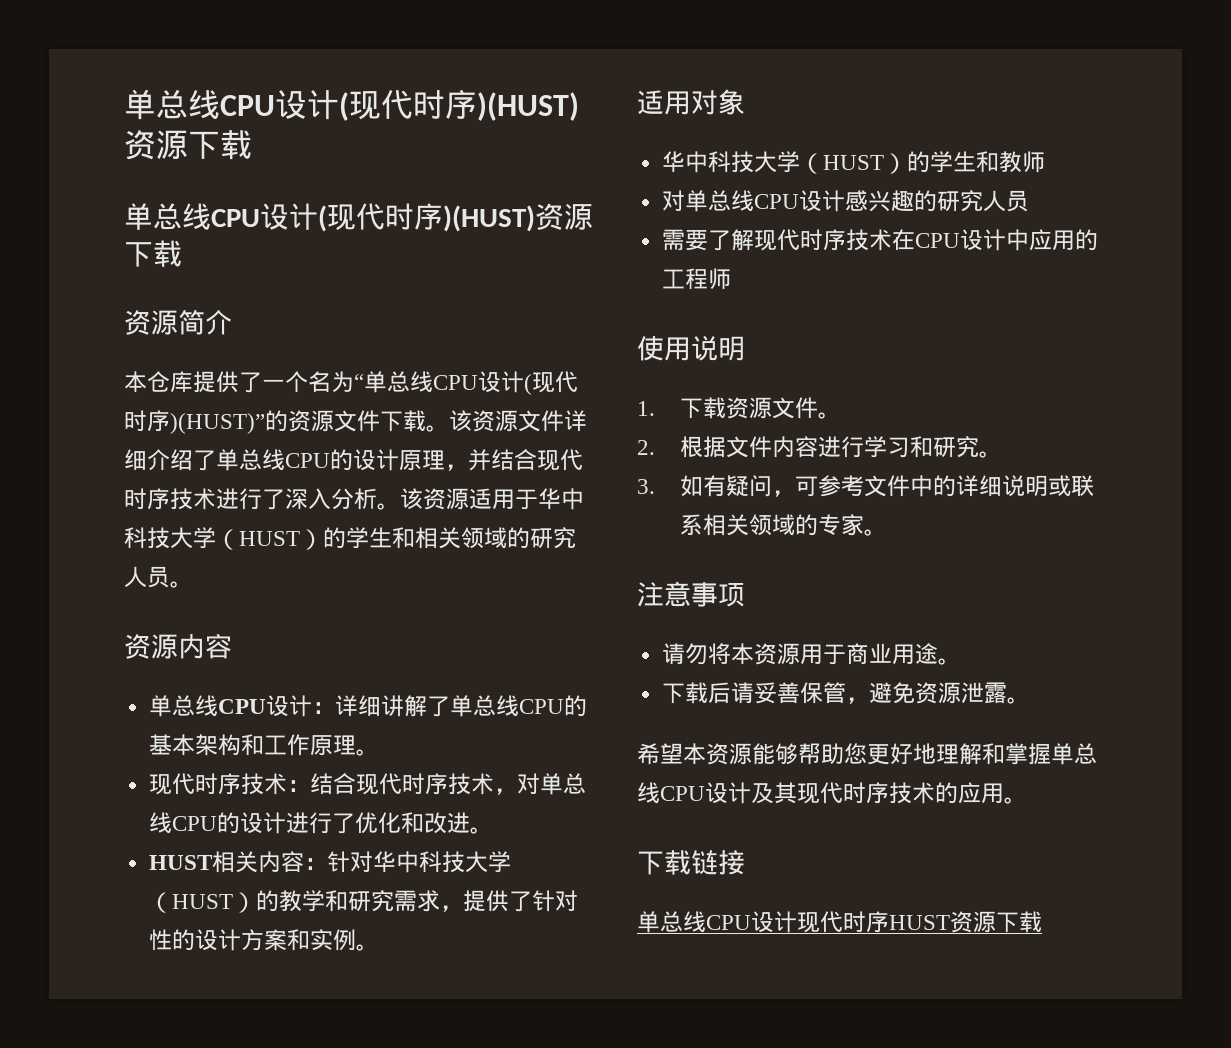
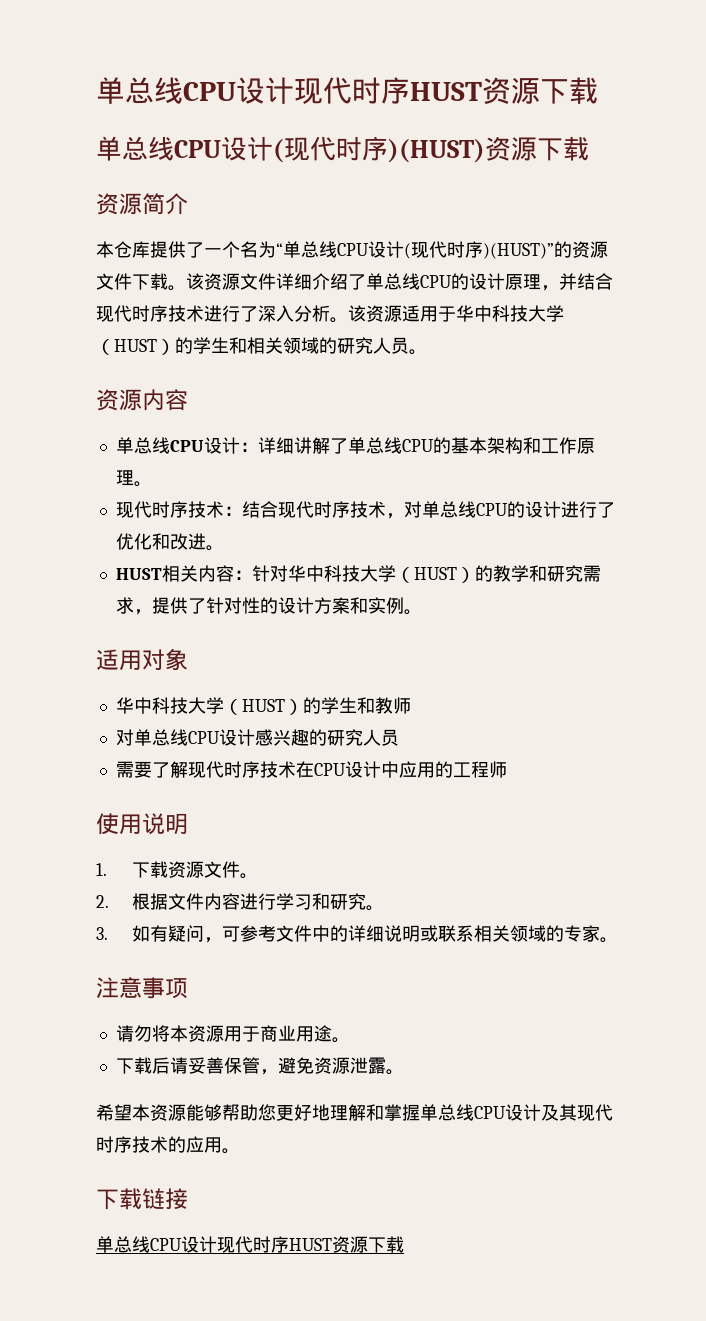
[124,89,579,121] 单总线CPU设计(现代时序)(HUST) -> [96,77,482,104] 单总线CPU设计现代时序HUST

